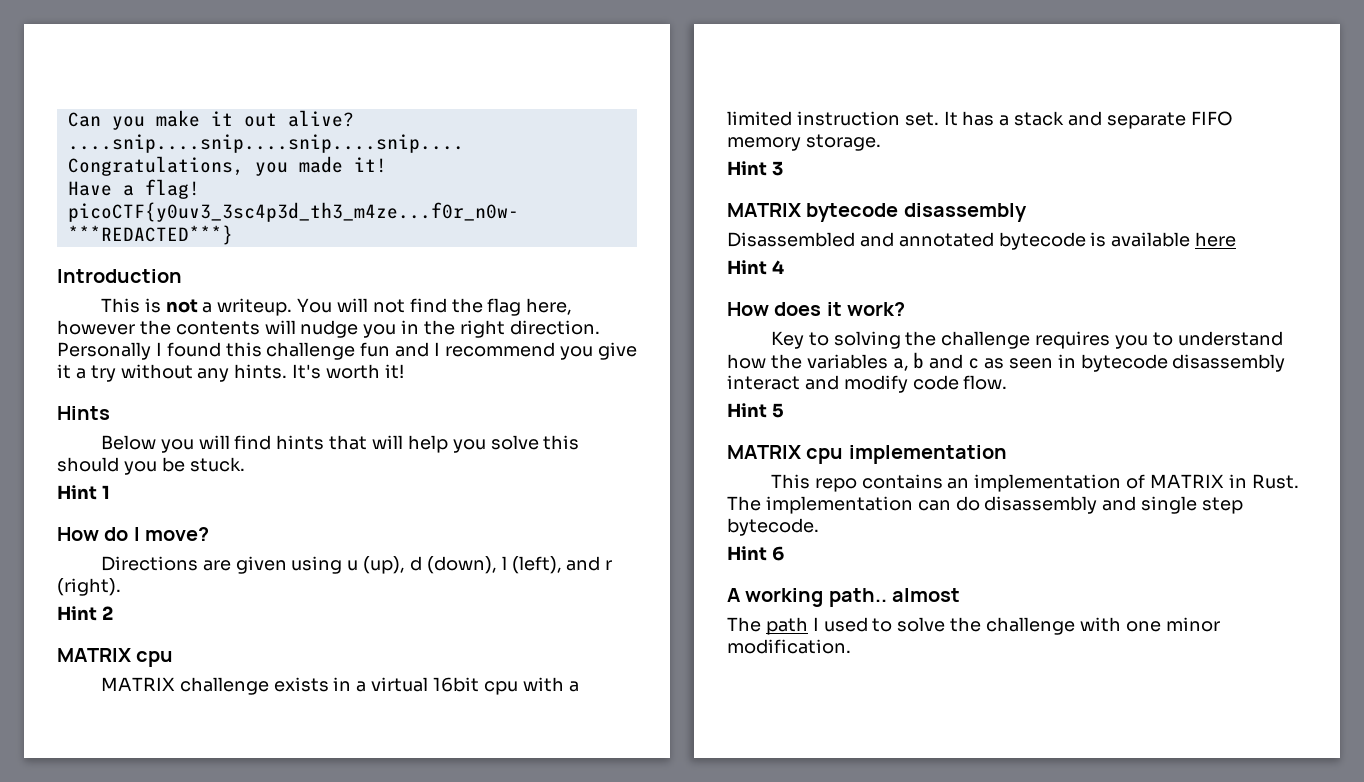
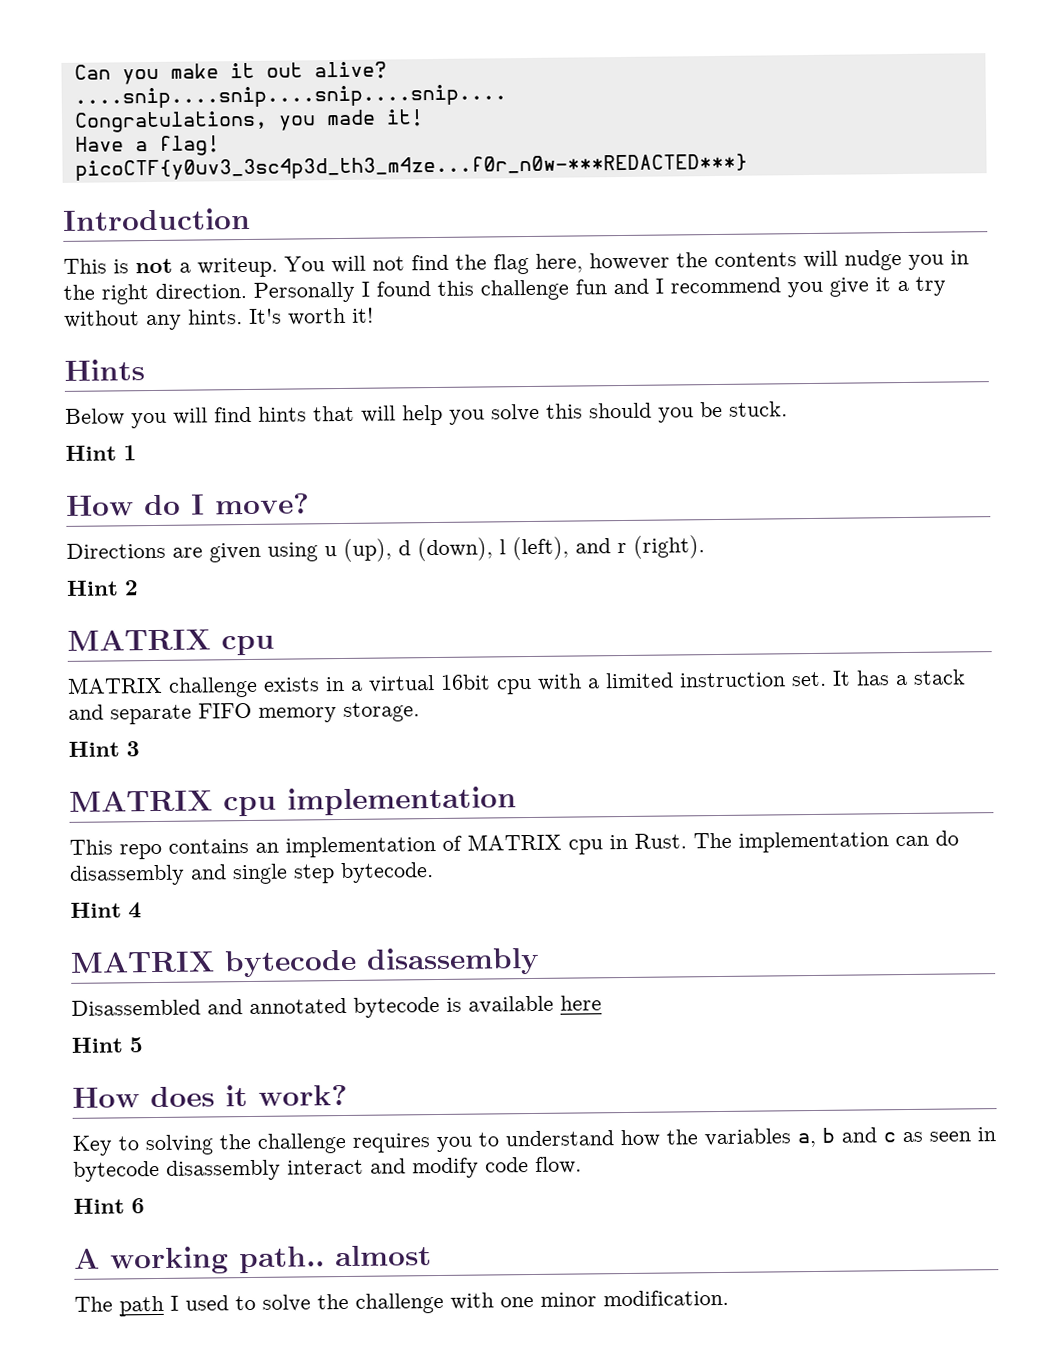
(783, 168) none -> [69,786,517,817] [69,830,959,860] [69,862,434,886] [70,902,142,919] // MATRIX cpu implementation // This repo contains an implementation of MATRIX cpu in Rust. The implementation can do disassembly and single step bytecode. // Hint 4
[771,260,784,274] 4 -> [129,1037,143,1053] 5
[727,403,784,418] [727,445,1007,464] [770,474,1299,492] [727,496,1244,514] [727,518,819,536] // Hint 5 // MATRIX cpu implementation // This repo contains an implementation of MATRIX in Rust. The implementation can do disassembly and single step bytecode. -> (582, 1165) none

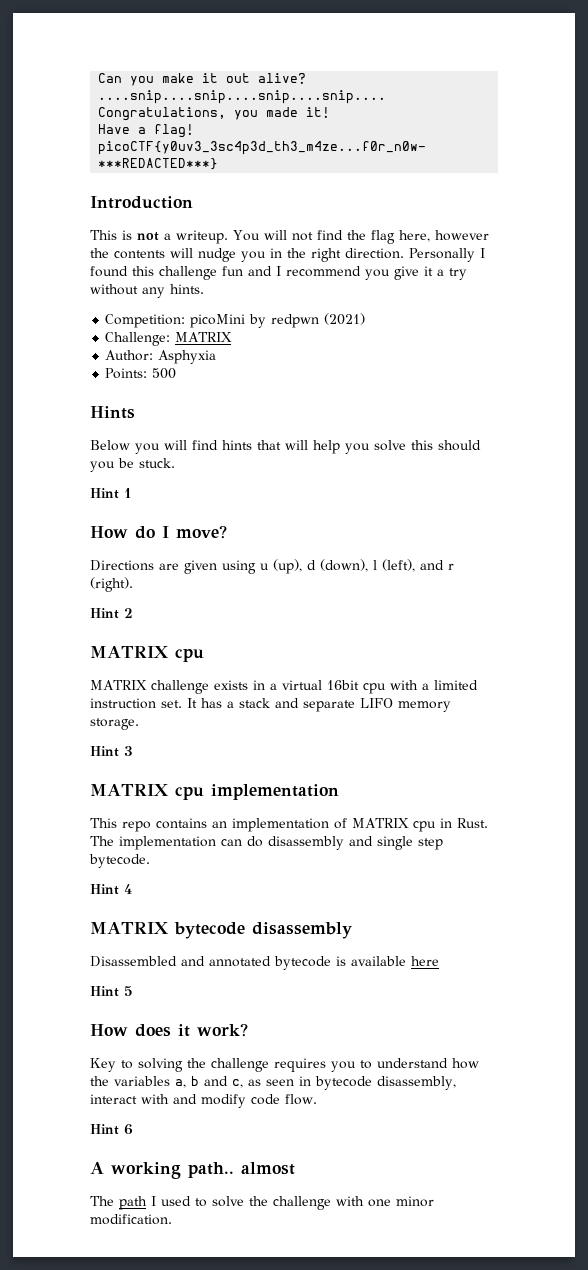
[249,307,374,326] It's worth it! -> [105,313,366,328] [105,332,233,346] [105,350,217,364] [105,368,177,379] // Competition: picoMini by redpwn (2021) // Challenge: MATRIX // Author: Asphyxia // Points: 500
[198,702,252,719] FIFO -> [360,698,393,708] LIFO
[883,1132,896,1143] c -> [232,1079,243,1088] c,
[166,1159,364,1181] disassembly interact -> [377,1076,456,1090] [90,1094,169,1104] disassembly, interact with

